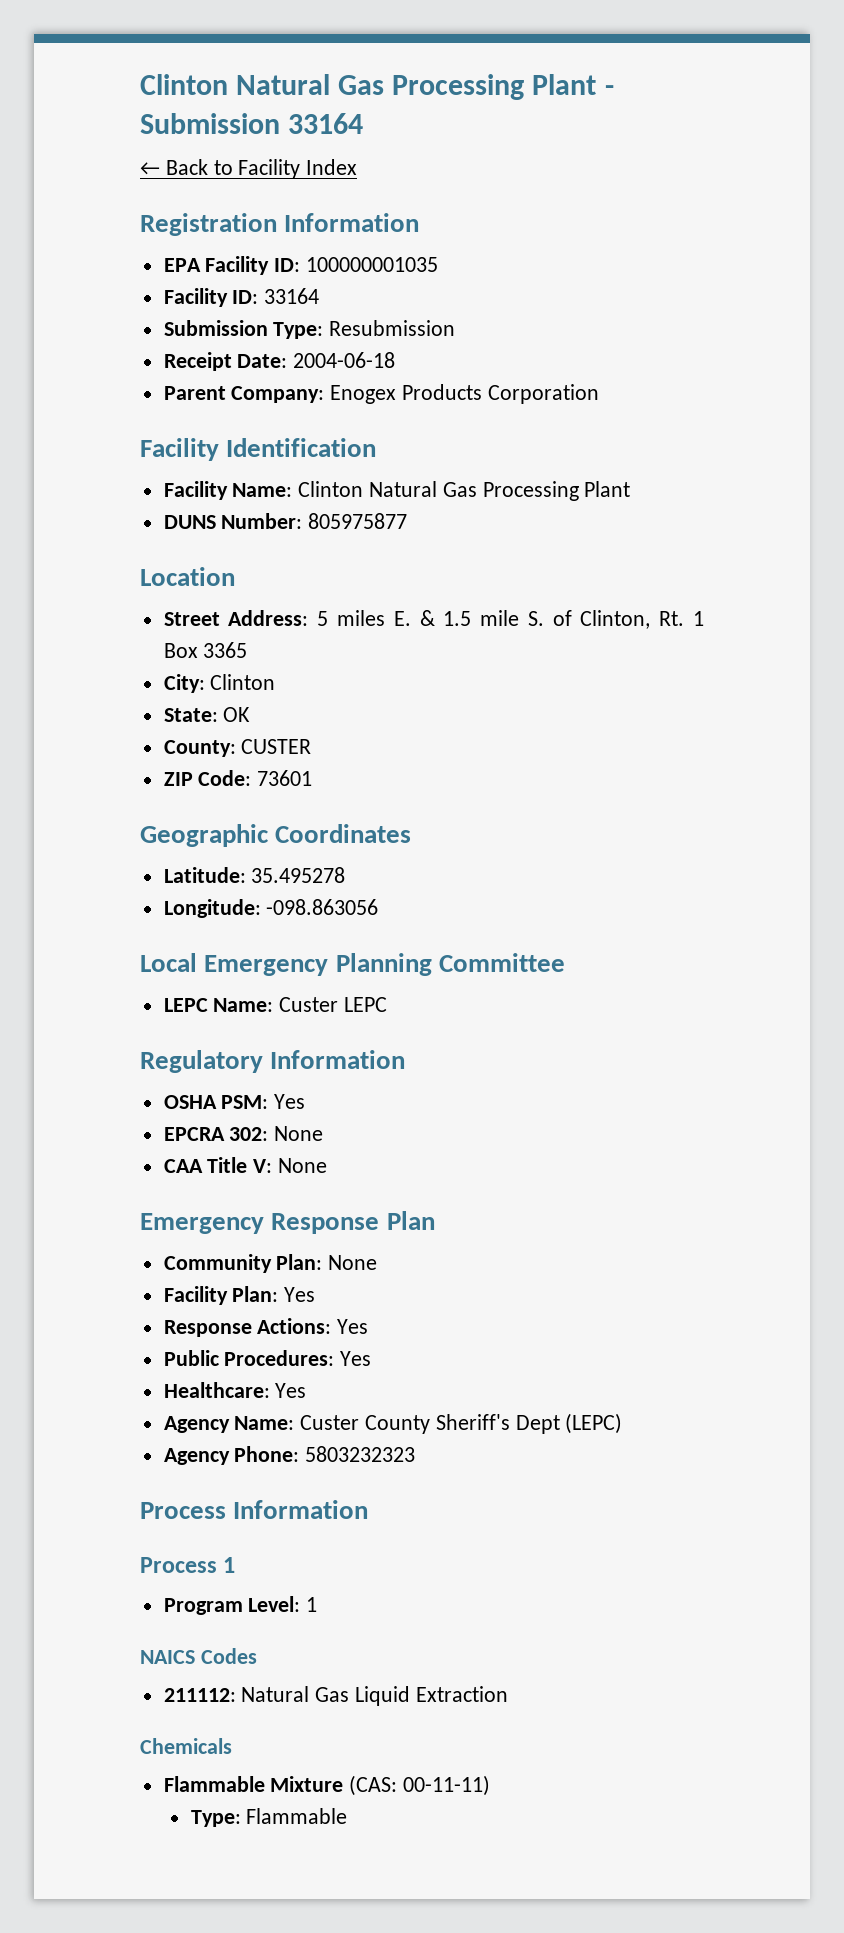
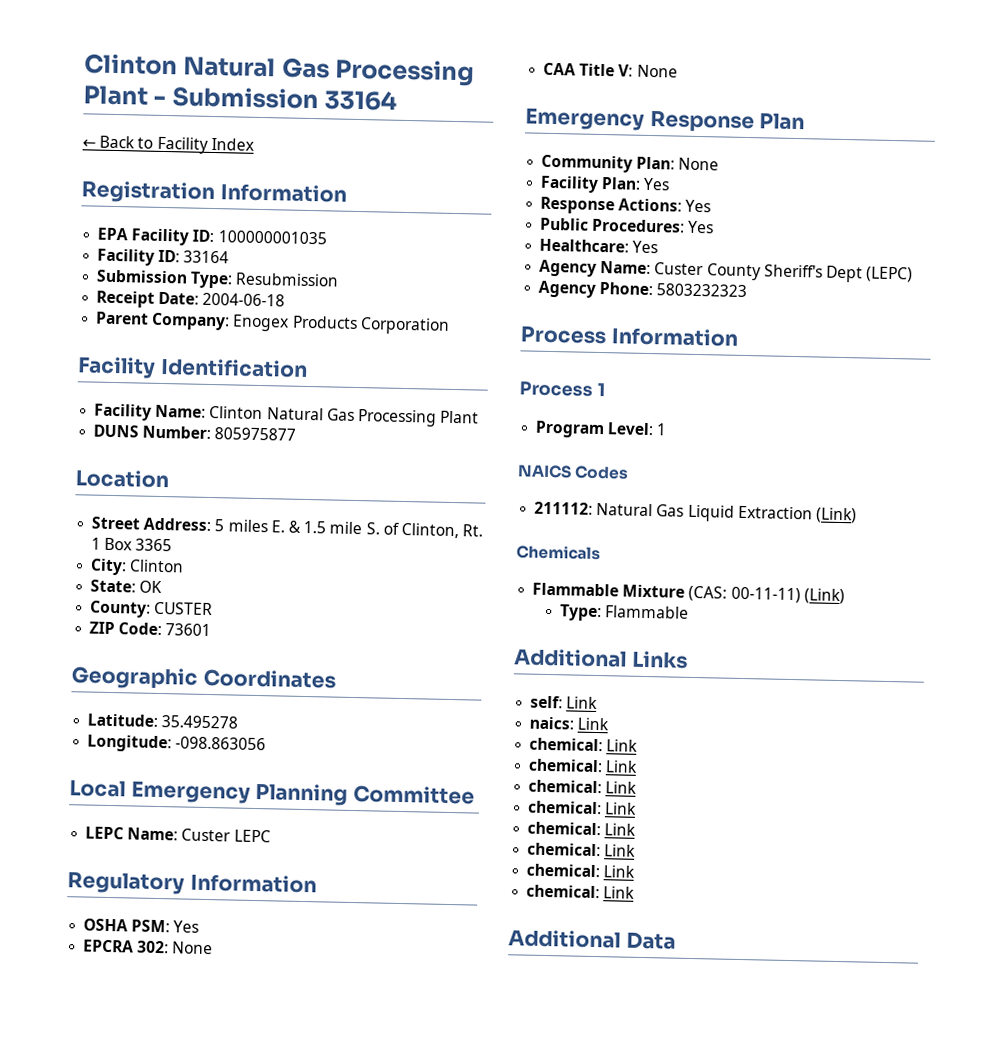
(508, 1694) none -> [815,507,857,524] (Link)
(491, 1785) none -> [803,588,845,605] (Link)
(348, 1816) none -> [514,648,688,669] [530,695,599,710] [529,716,610,731] [529,737,639,752] [528,758,639,773] [528,779,638,794] [528,800,638,815] [527,821,637,836] [527,842,637,857] [526,863,636,878] [526,884,636,899] [508,929,676,950] // Additional Links // self: Link // naics: Link // chemical: Link // chemical: Link // chemical: Link // chemical: Link // chemical: Link // chemical: Link // chemical: Link // chemical: Link // Additional Data

